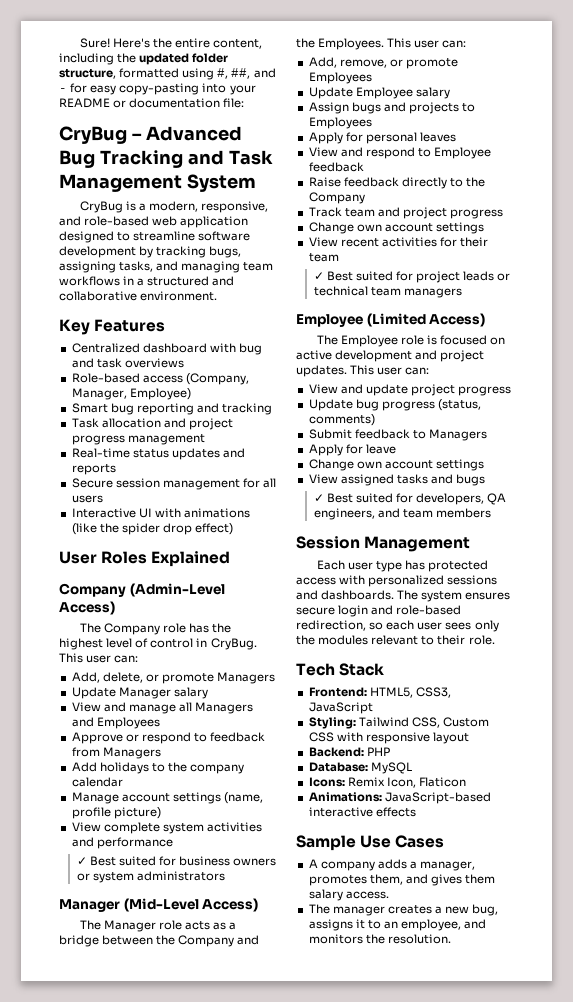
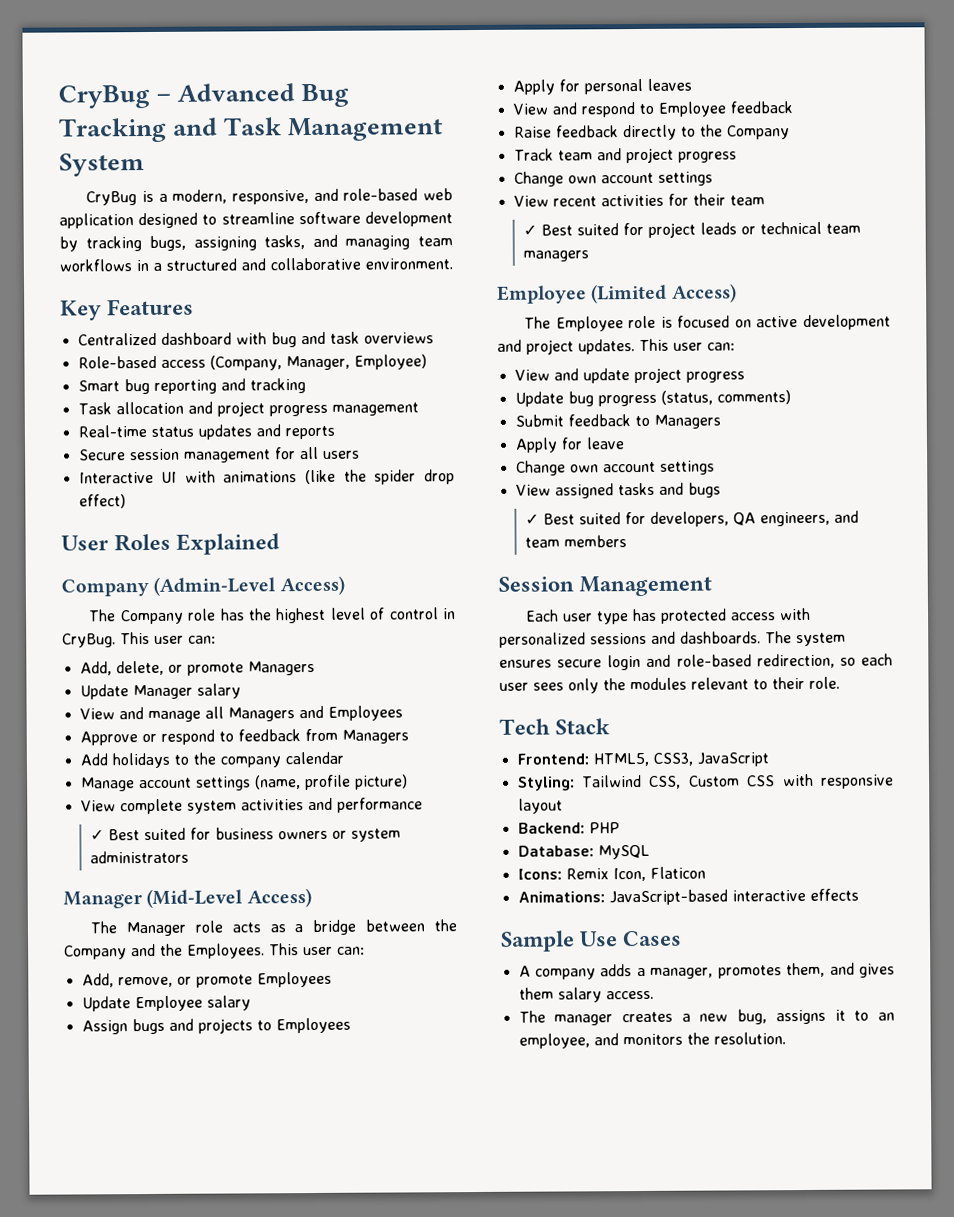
[79,38,263,49] [59,53,229,65] [59,68,276,80] [59,83,256,95] [59,98,245,108] Sure! Here's the entire content, including the updated folder structure, formatted using #, ##, and - for easy copy-pasting into your README or documentation file: // -> (58, 96) none

